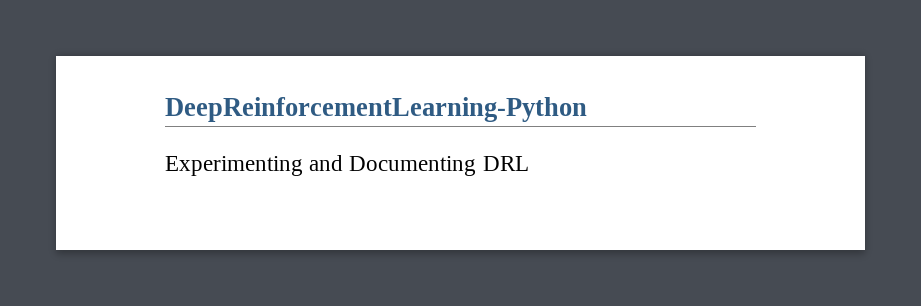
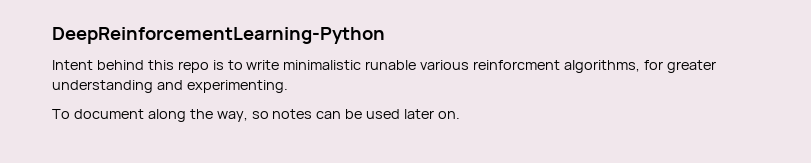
[165,155,529,176] Experimenting and Documenting DRL -> [52,60,716,73] [52,80,288,93] [52,109,461,122] Intent behind this repo is to write minimalistic runable various reinforcment algorithms, for greater understanding and experimenting. // To document along the way, so notes can be used later on.

